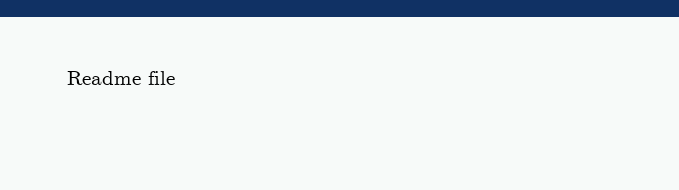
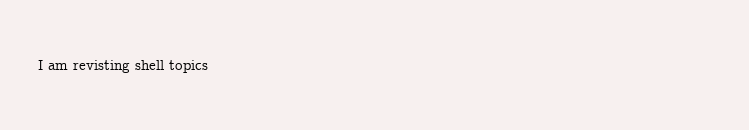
[67,71,175,85] Readme file -> [38,60,208,73] I am revisting shell topics

